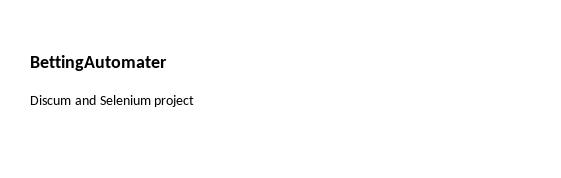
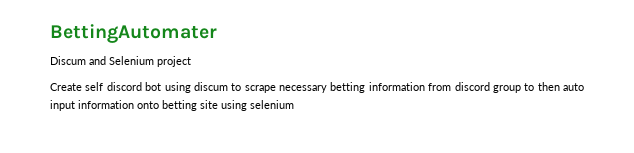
(195, 101) none -> [50,82,584,93] [50,100,294,111] // Create self discord bot using discum to scrape necessary betting information from discord group to then auto input information onto betting site using selenium

